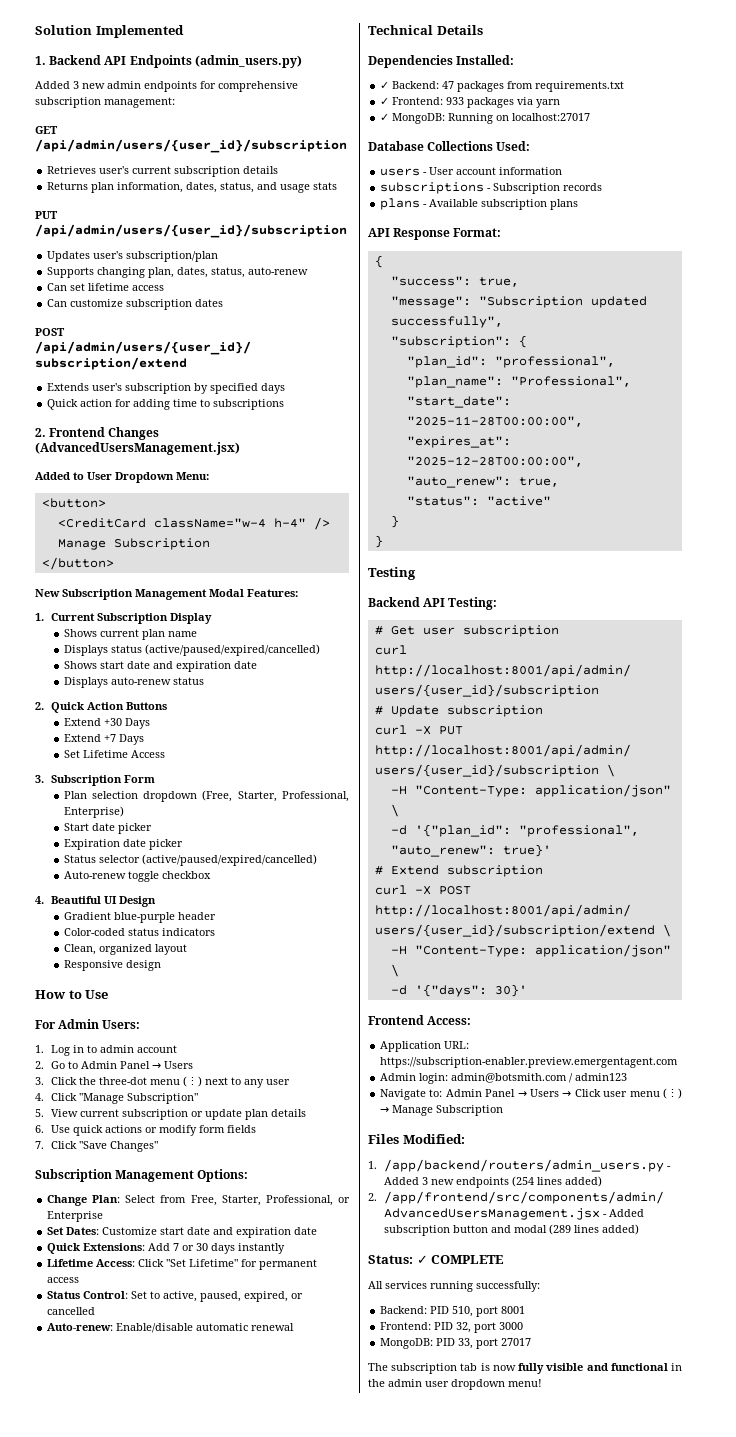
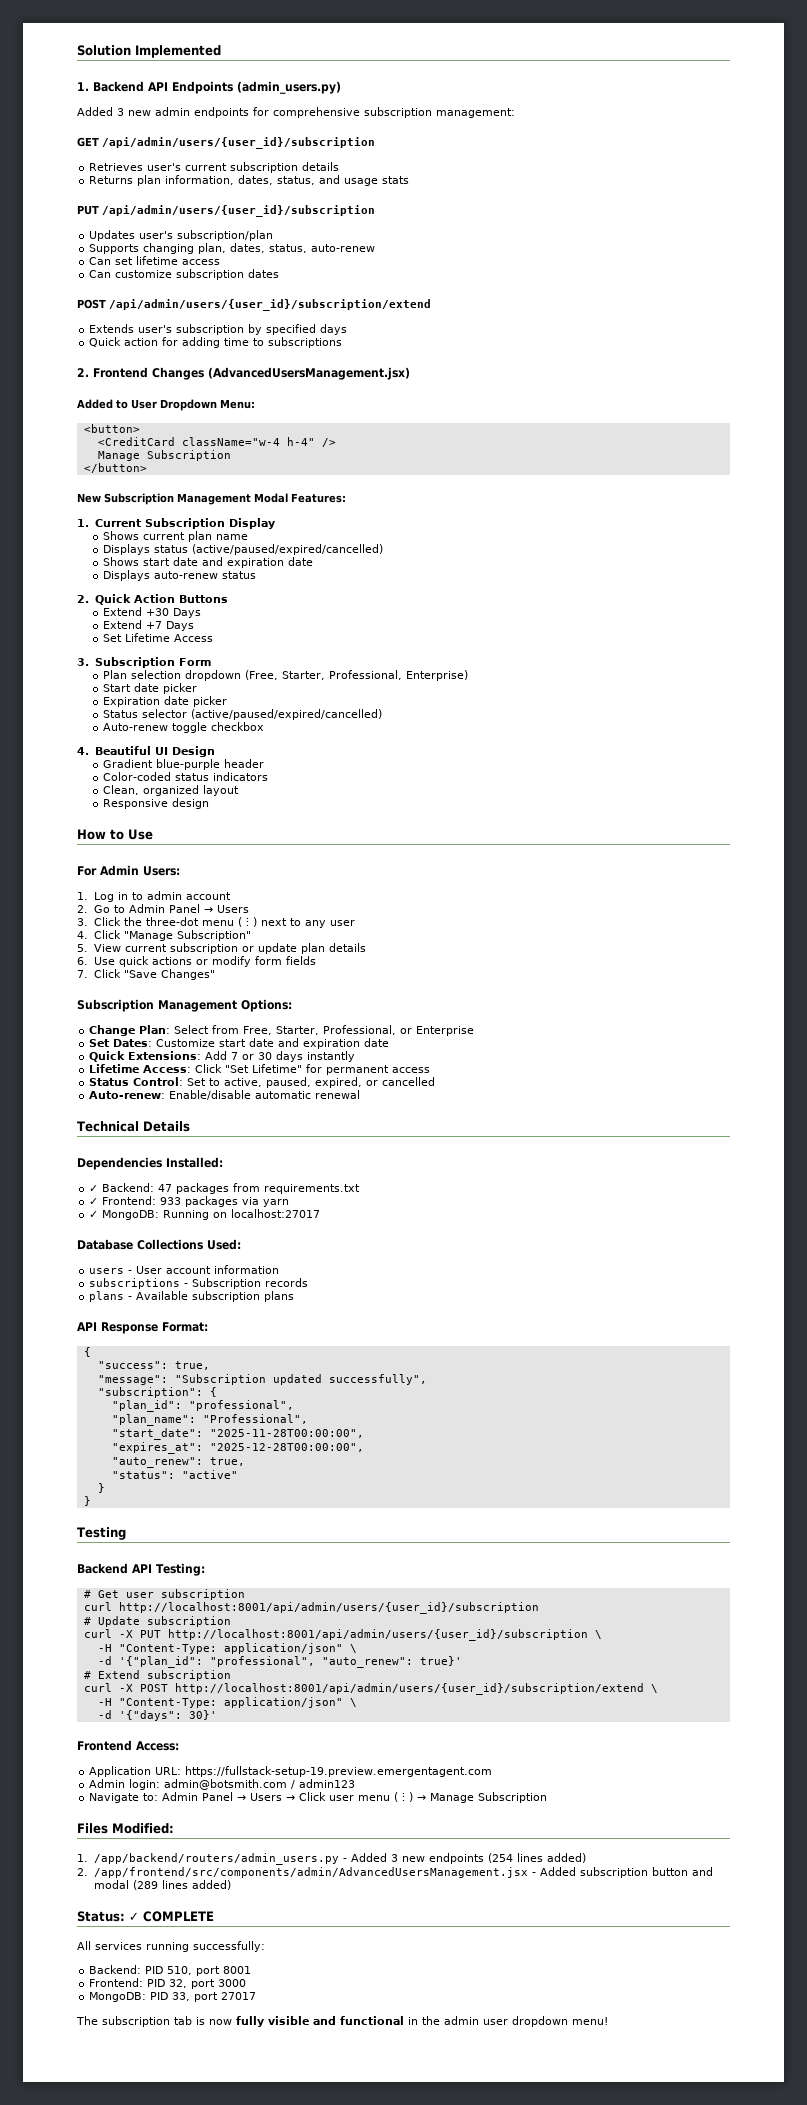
[380,1057,679,1068] https://subscription-enabler.preview.emergentagent.com -> [185,1766,493,1777] https://fullstack-setup-19.preview.emergentagent.com

